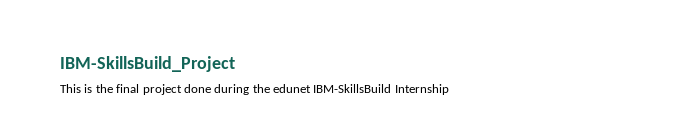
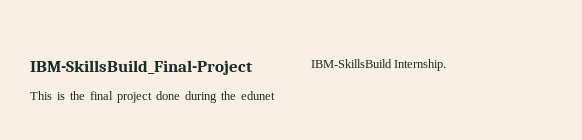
[60,56,235,72] IBM-SkillsBuild_Project -> [30,60,253,75] IBM-SkillsBuild_Final-Project
[394,84,449,95] Internship -> [394,59,447,71] Internship.

